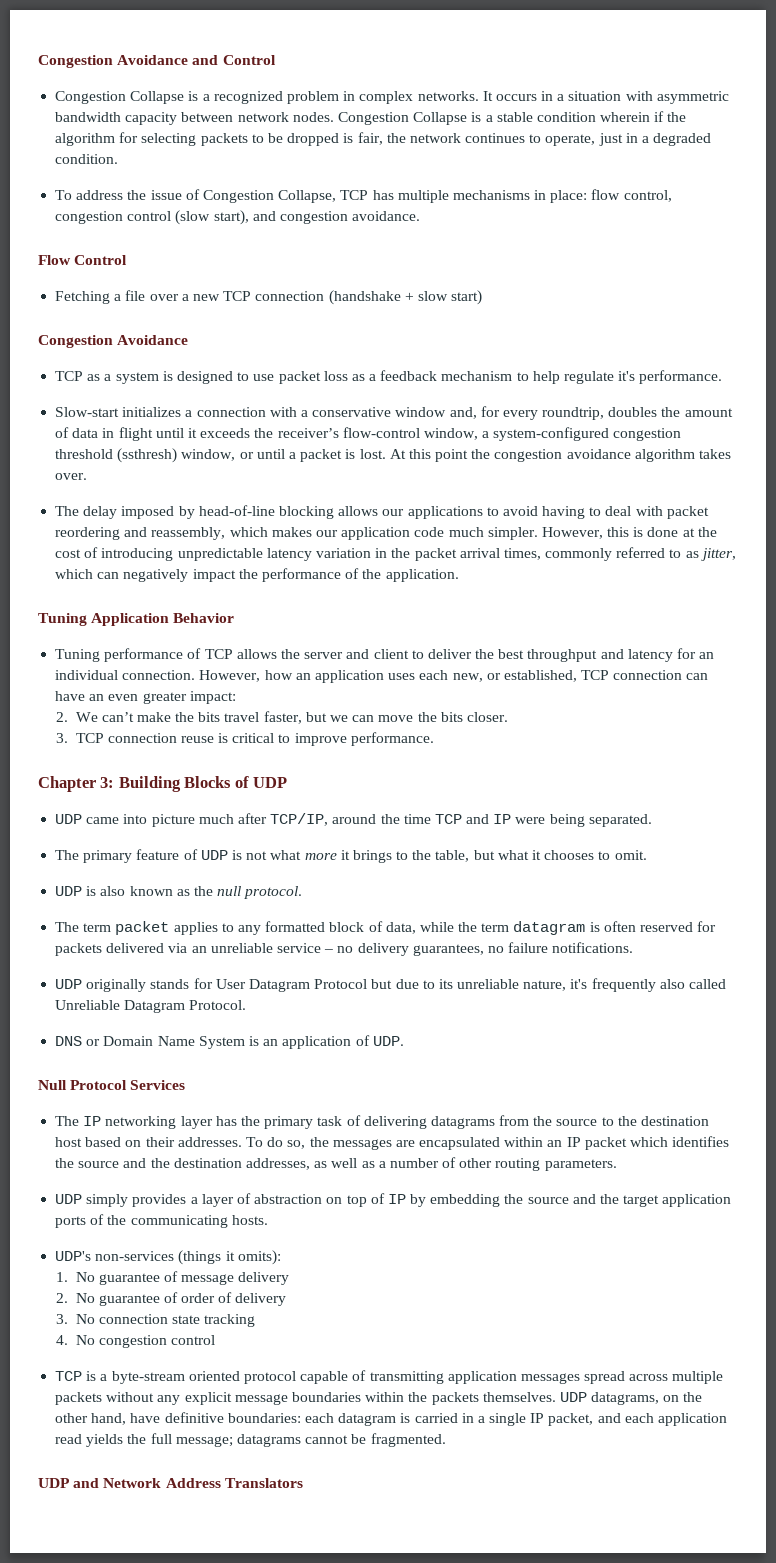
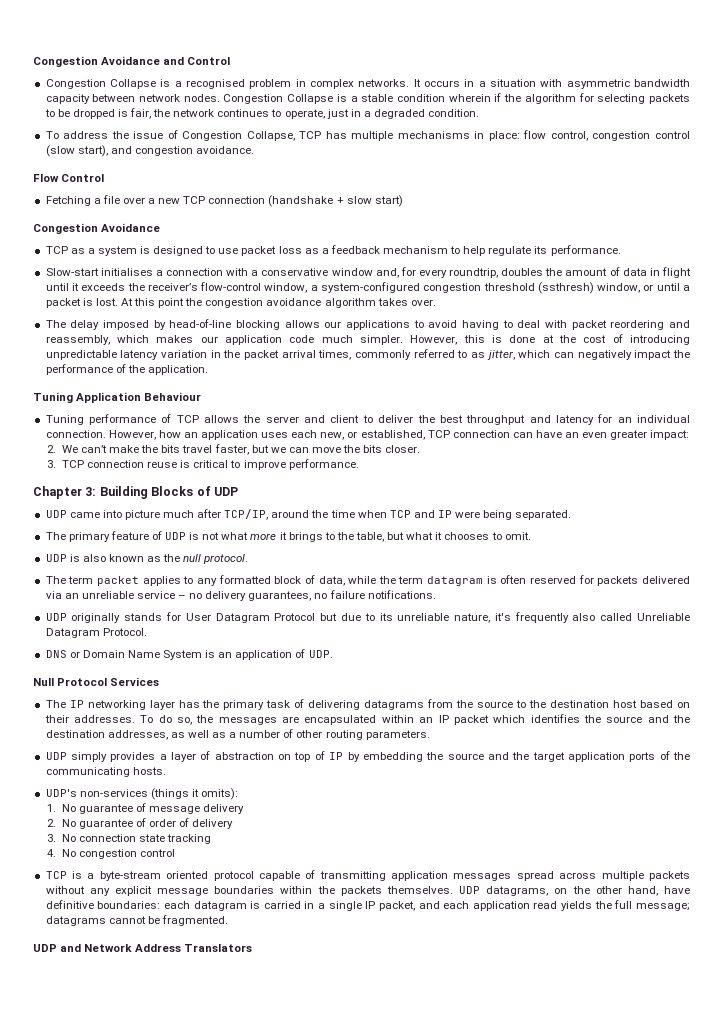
[213,91,283,104] recognized -> [185,79,245,89] recognised
[618,371,636,381] it's -> [534,246,548,254] its
[122,407,182,417] initializes -> [100,268,153,276] initialises
[173,613,235,623] Behavior -> [144,392,202,401] Behaviour
(431, 819) none -> [357,510,387,518] when

